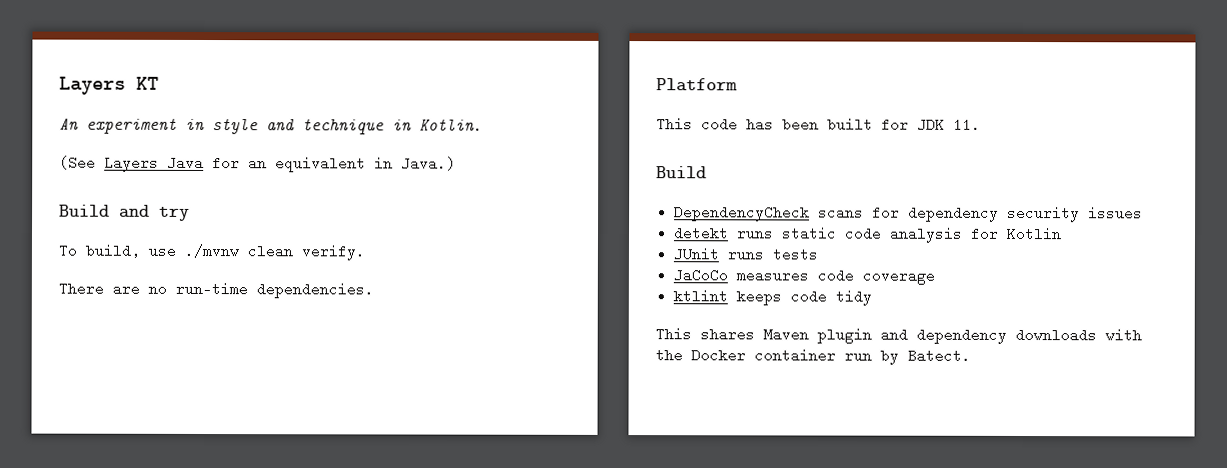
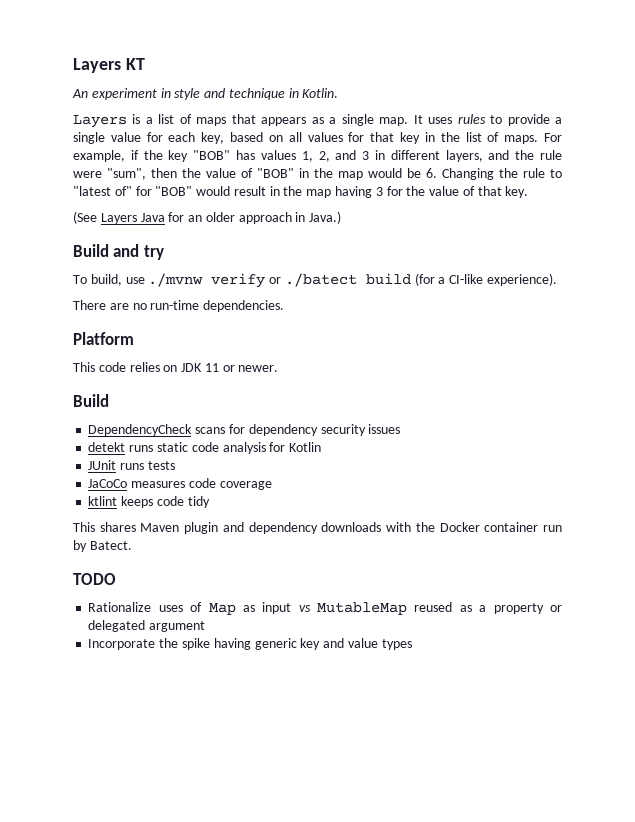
(483, 125) none -> [73,114,563,128] [73,132,562,144] [73,150,562,162] [73,168,562,180] [73,186,529,198] // Layers is a list of maps that appears as a single map. It uses rules to provide a single value for each key, based on all values for that key in the list of maps. For example, if the key "BOB" has values 1, 2, and 3 in different layers, and the rule were "sum", then the value of "BOB" in the map would be 6. Changing the rule to "latest of" for "BOB" would result in the map having 3 for the value of that key.
[275,156,366,173] equivalent -> [205,212,292,224] older approach
[247,244,365,261] clean verify. -> [211,273,558,288] verify or ./batect build (for a CI-like experience).
[746,117,981,132] has been built for JDK 11. -> [129,362,279,372] relies on JDK 11 or newer.
(971, 355) none -> [73,573,116,585] [88,602,562,615] [88,620,206,632] [88,638,412,650] // TODO // Rationalize uses of Map as input vs MutableMap reused as a property or delegated argument // Incorporate the spike having generic key and value types

